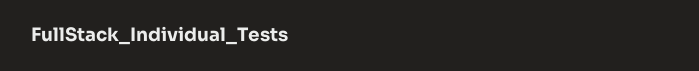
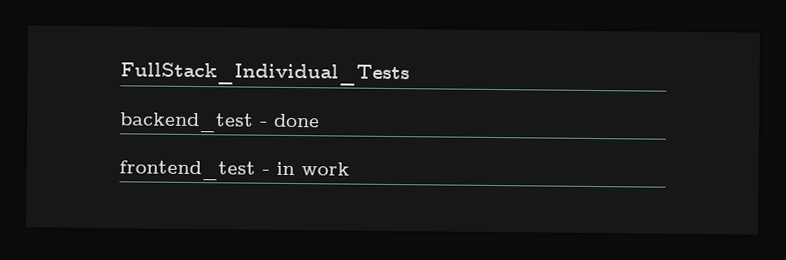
(288, 35) none -> [119,112,320,133] [119,160,350,181] // backend_test - done // frontend_test - in work

